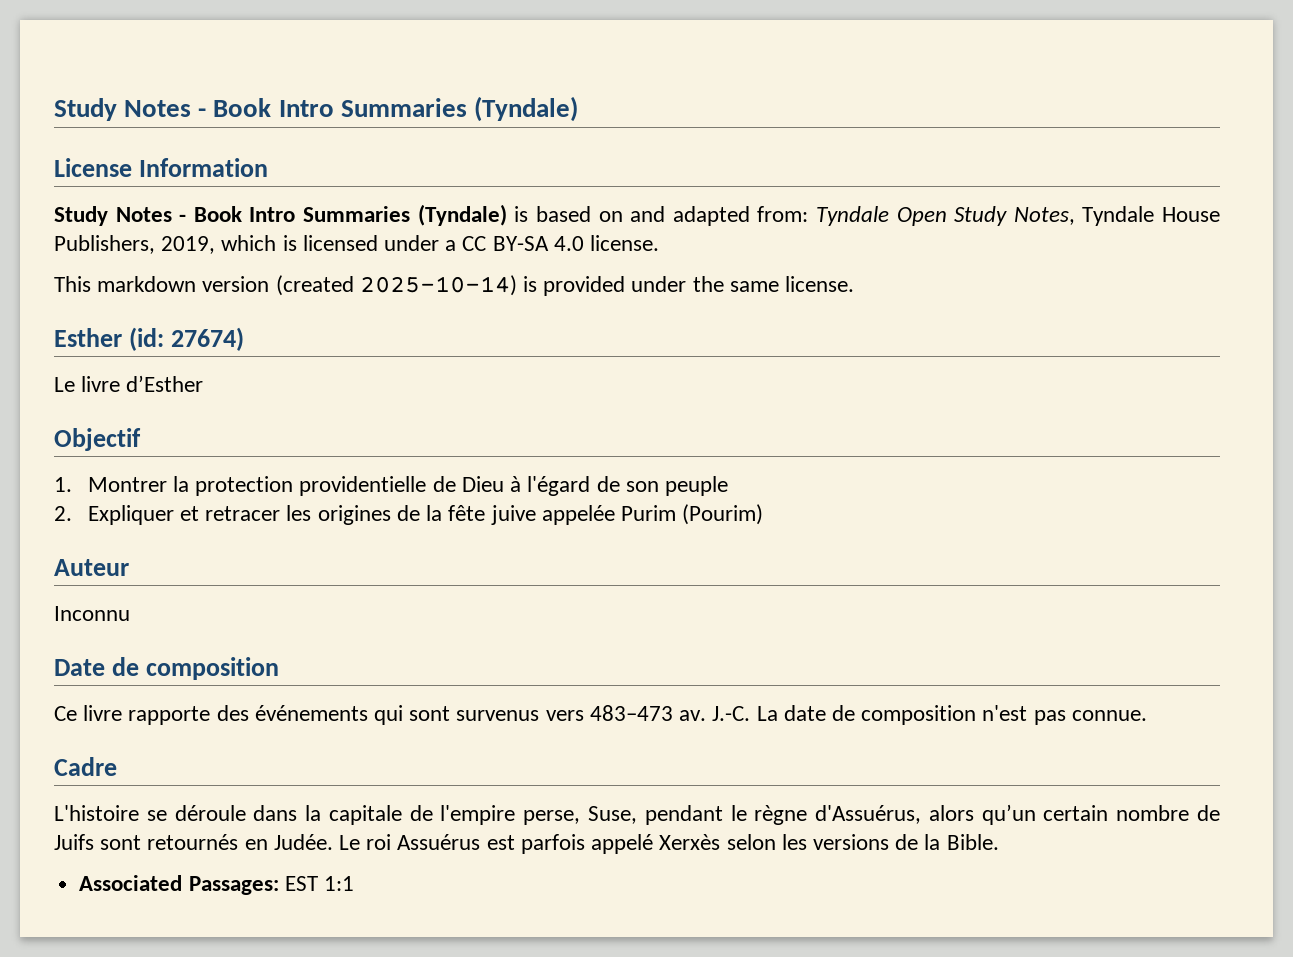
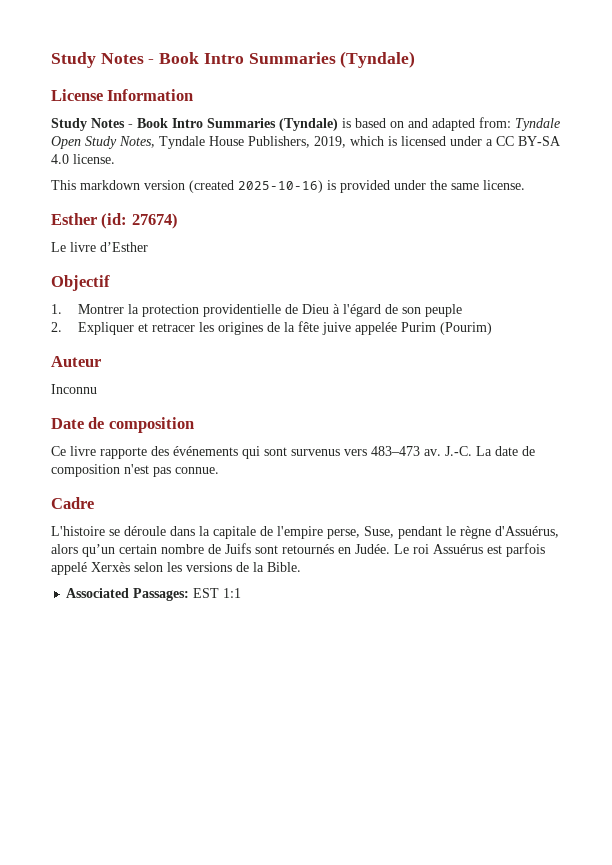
[359,275,517,296] 2025-10-14) -> [238,180,323,193] 2025-10-16)

